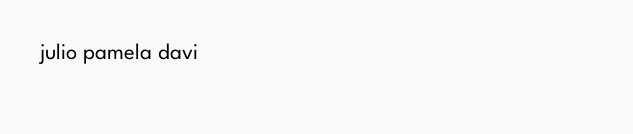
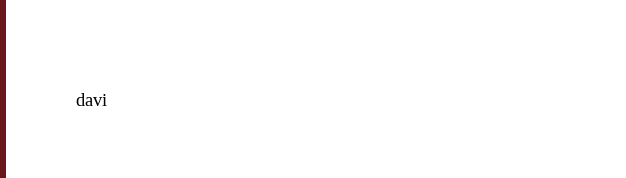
[38,43,153,64] julio pamela -> (76, 99) none

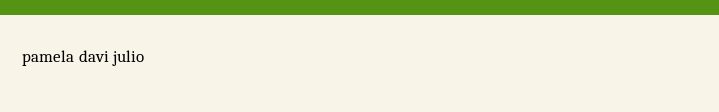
[76,93,107,106] davi -> [22,50,145,66] pamela davi julio

